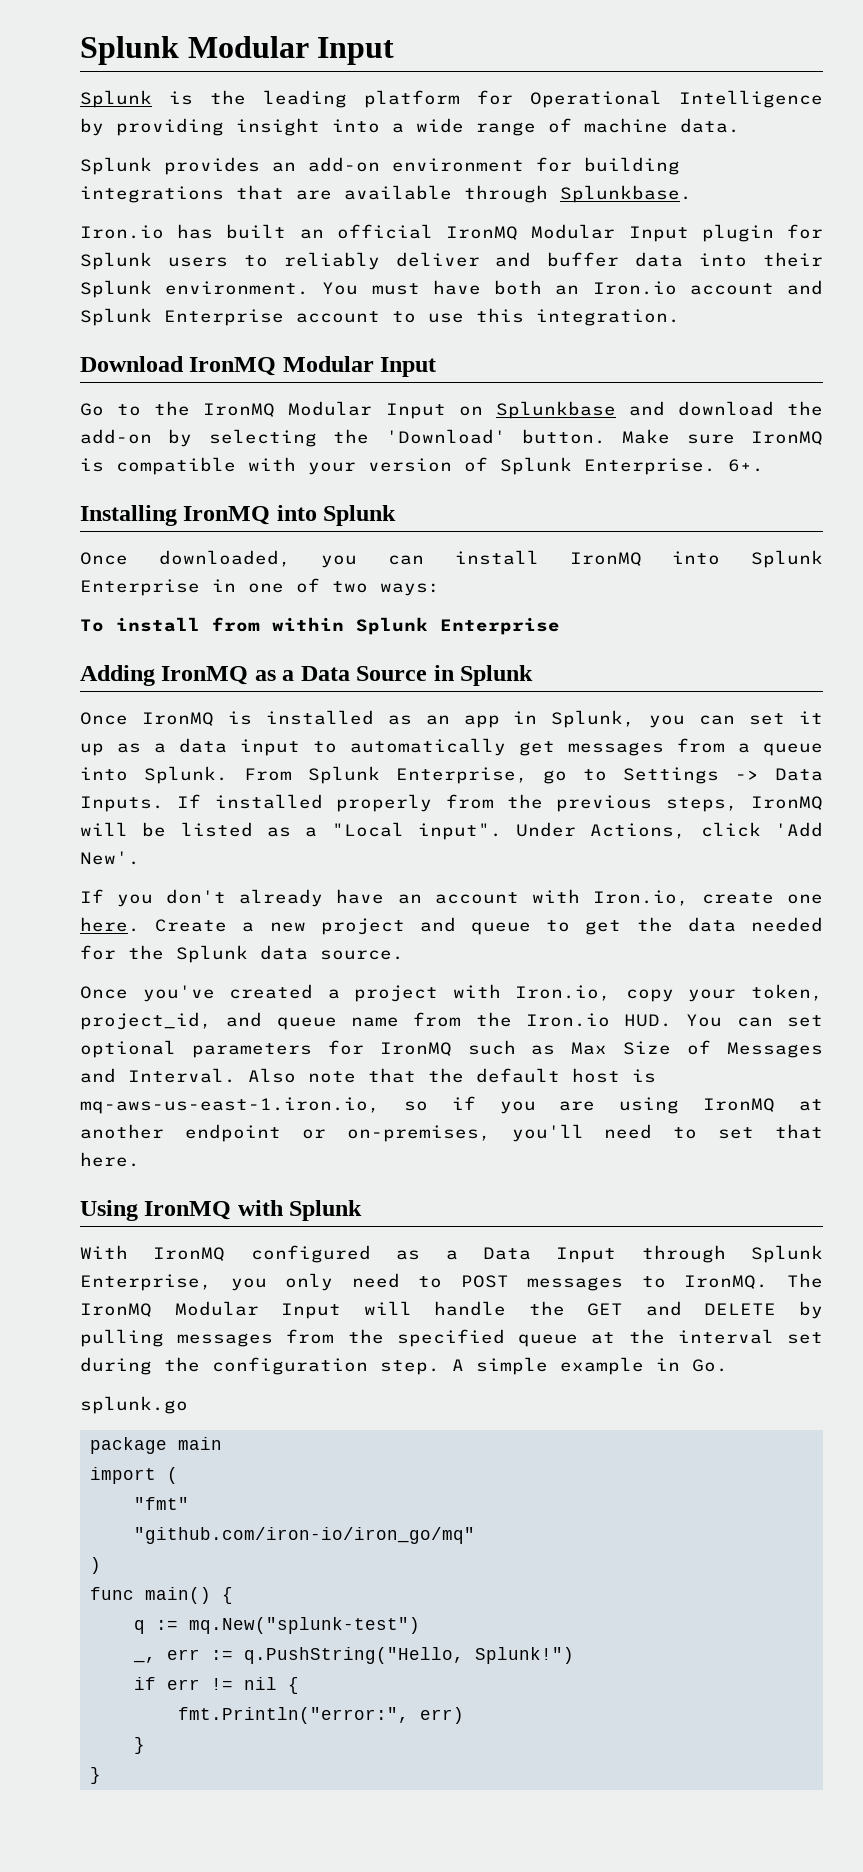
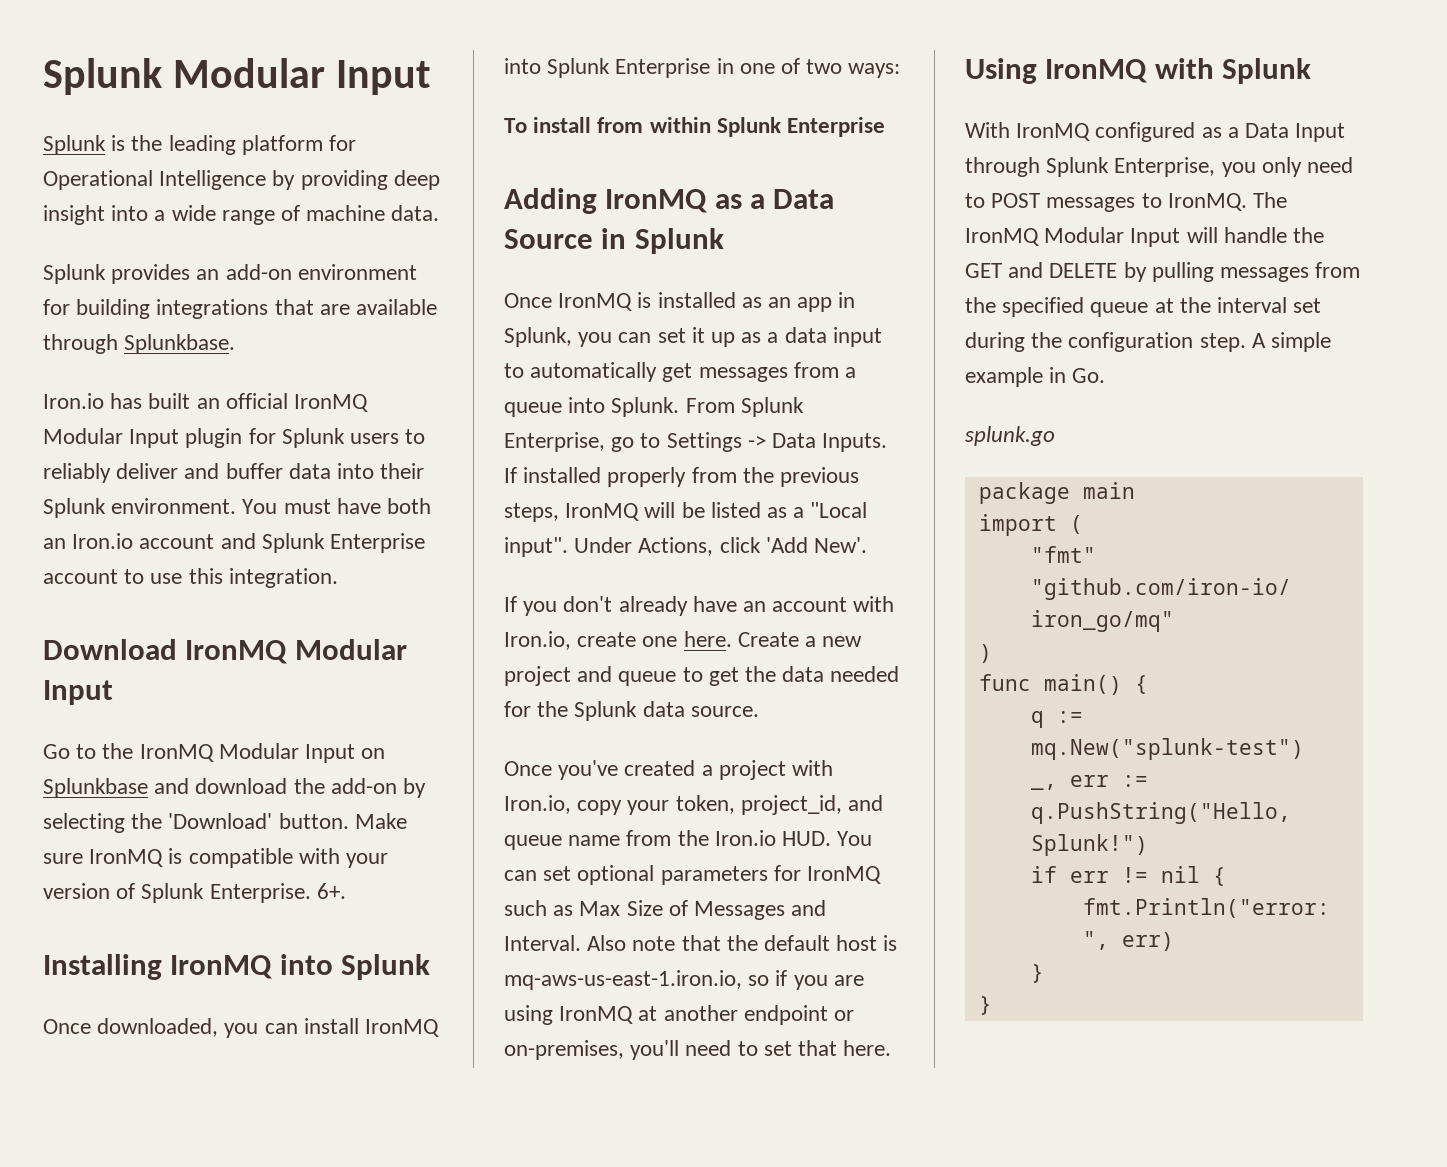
(224, 127) none -> [393,170,440,190] deep

